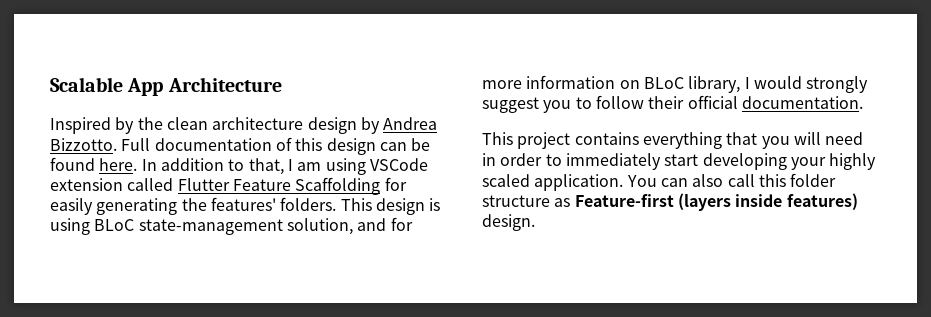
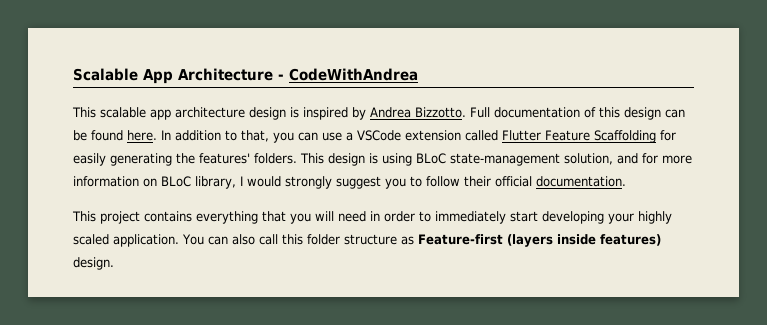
[50,117,357,134] // Inspired by the clean architecture design -> [278,68,418,81] [72,107,348,120] - CodeWithAndrea // This scalable app architecture design is inspired
[287,158,366,175] I am using -> [273,132,353,143] you can use a

